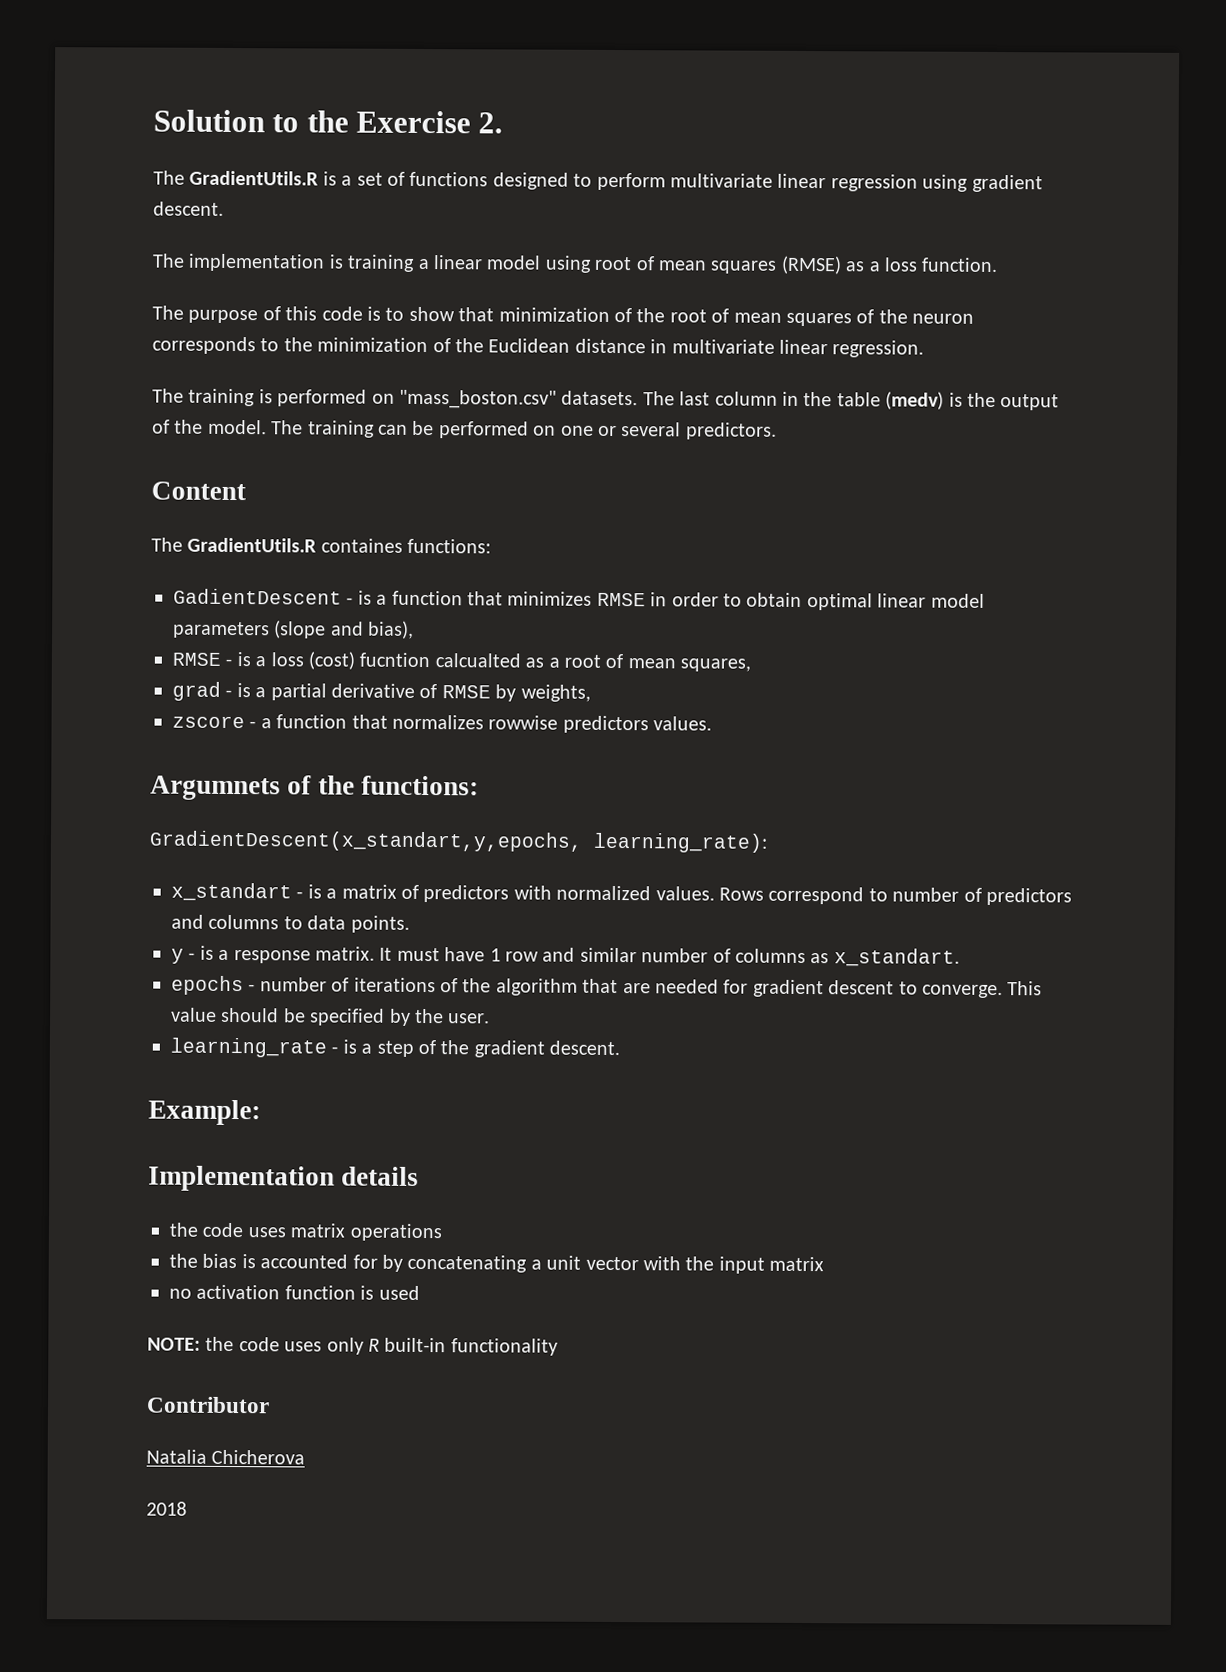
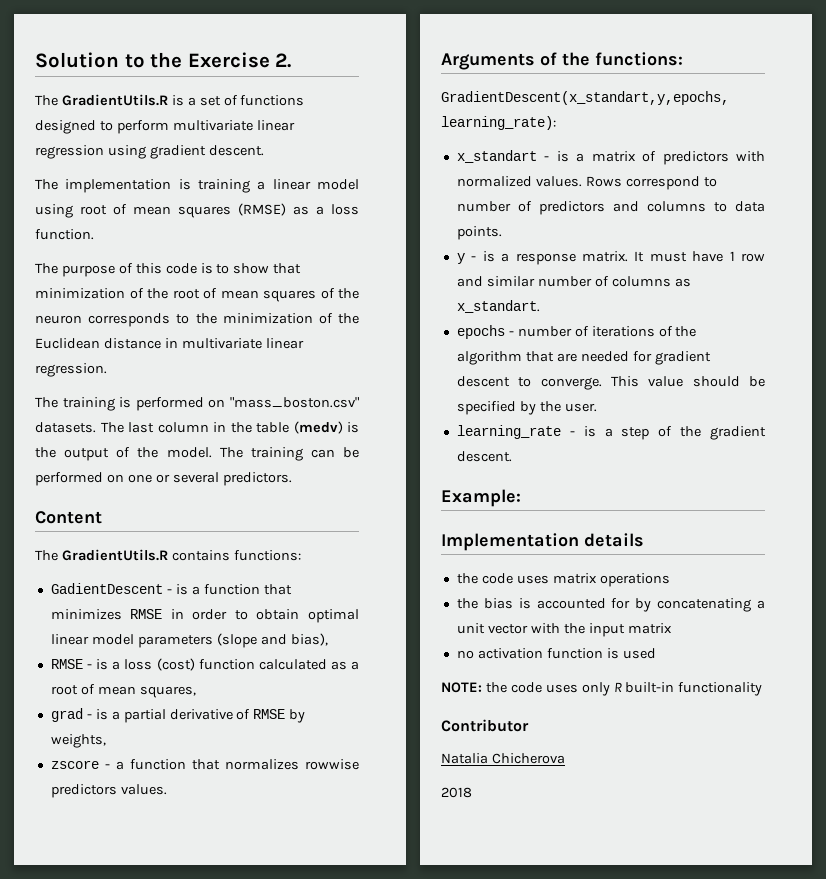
[320,538,403,553] containes -> [171,550,230,561] contains
[359,652,521,668] fucntion calcualted -> [198,659,327,670] function calculated
[150,775,281,801] Argumnets -> [441,53,535,70] Arguments

